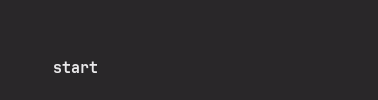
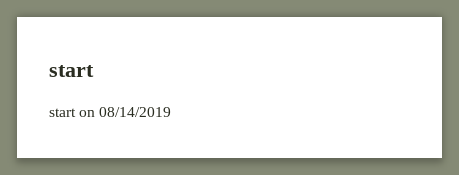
[53,61,98,73] start -> [49,65,94,77] [49,107,172,117] start // start on 08/14/2019

